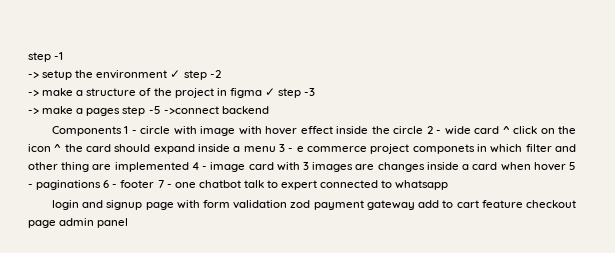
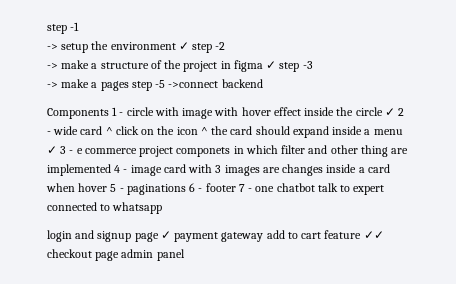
(424, 130) none -> [384,108,395,116] ✓
(276, 149) none -> [47,146,57,154] ✓
[176,200,311,209] with form validation zod -> [160,231,171,239] ✓
(523, 204) none -> [363,231,384,239] ✓✓

